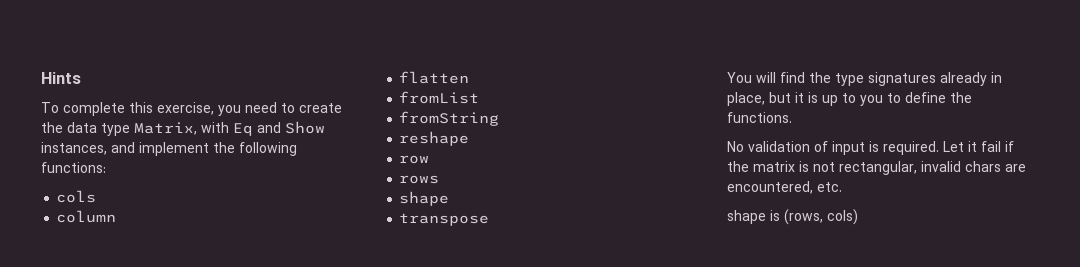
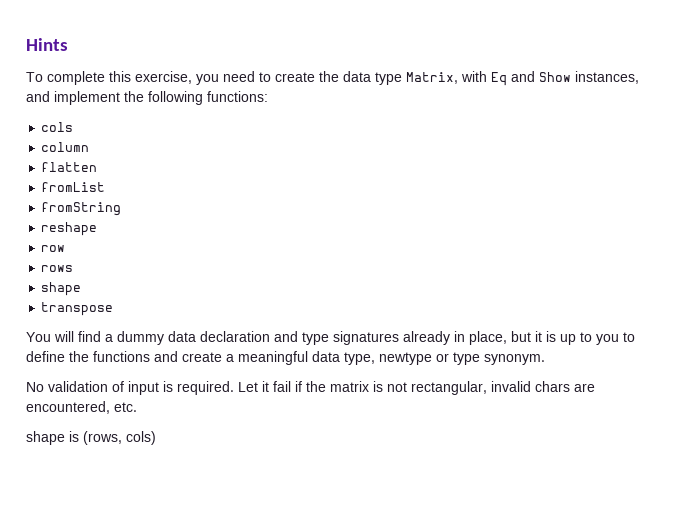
[809,72,831,83] the -> [105,331,298,345] a dummy data declaration and
[727,112,792,123] functions. -> [93,351,545,365] functions and create a meaningful data type, newtype or type synonym.

